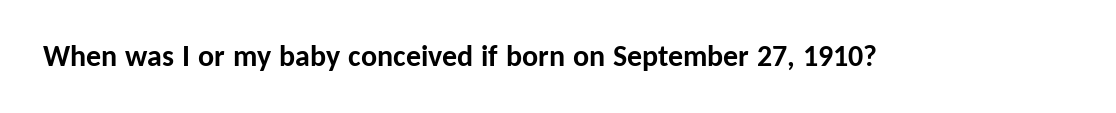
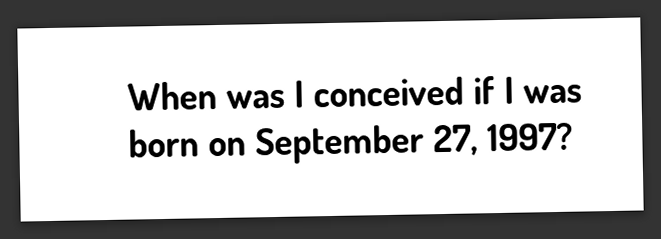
[197,45,498,71] or my baby conceived if -> [312,76,582,108] conceived if I was
[802,45,877,66] 1910? -> [486,122,573,152] 1997?

